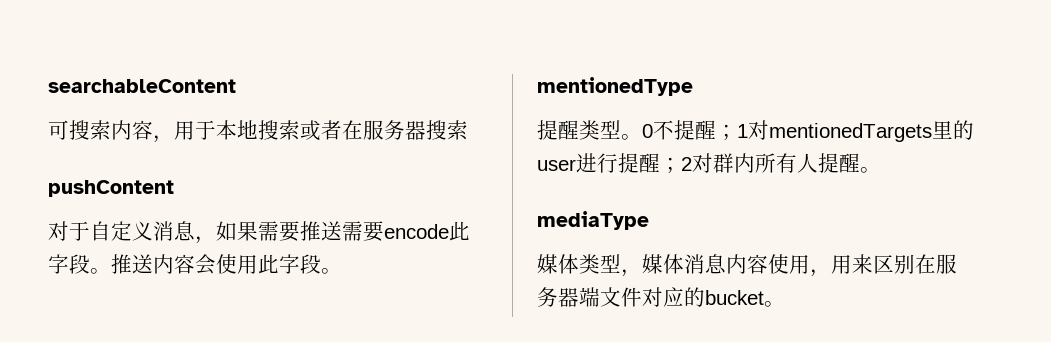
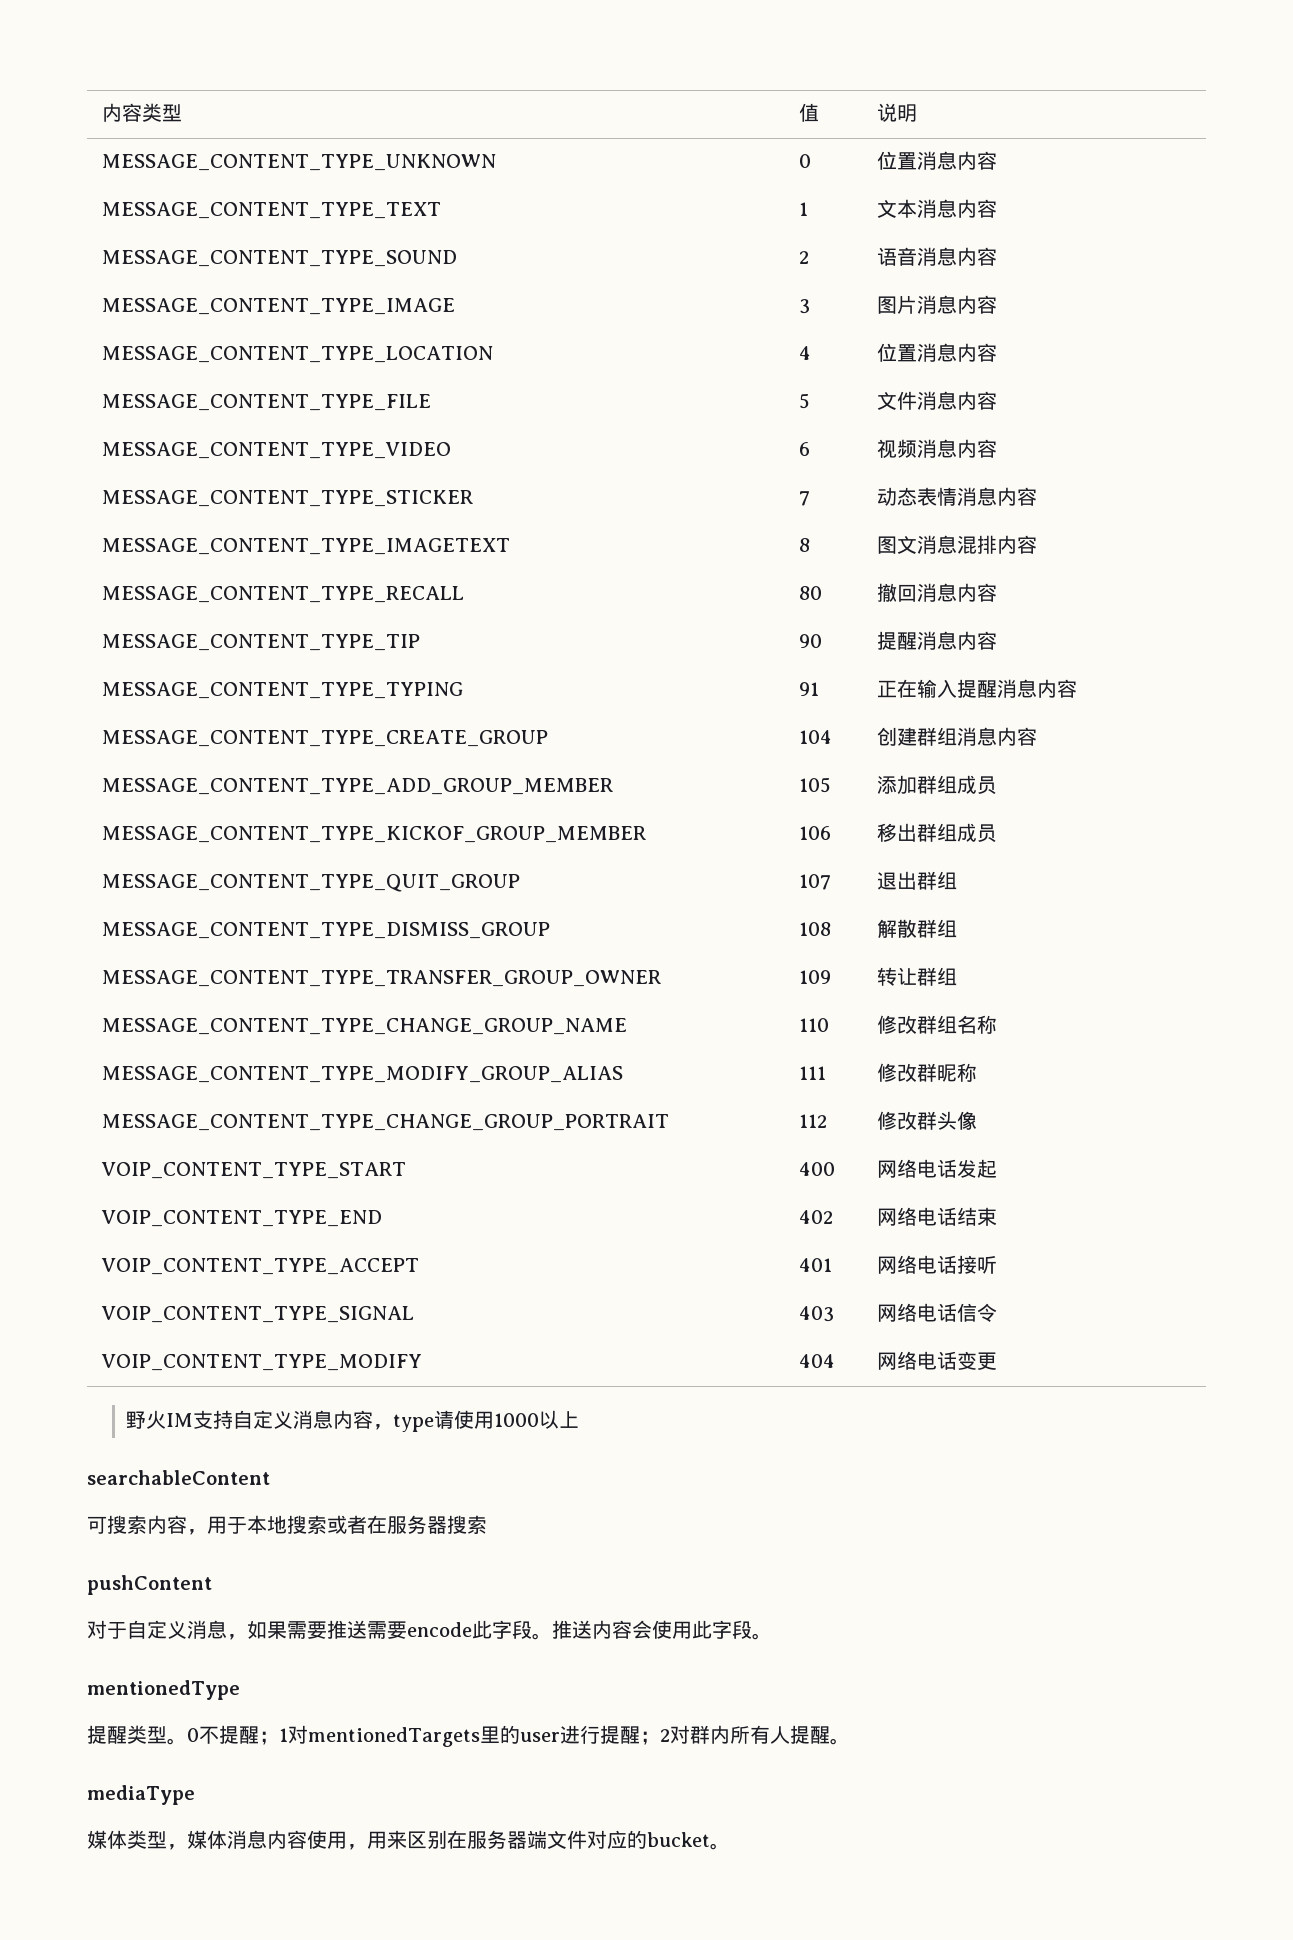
(48, 86) none -> [101,103,182,122] [798,103,819,122] [876,103,917,122] [101,154,496,171] [798,154,811,168] [876,151,997,170] [101,202,441,219] [798,202,808,216] [876,199,997,218] [101,250,457,267] [798,251,809,264] [876,247,997,266] [101,298,455,315] [798,299,810,314] [876,295,997,314] [101,346,493,363] [798,346,811,360] [876,343,997,362] [101,394,431,411] [798,393,810,409] [876,391,997,410] [101,442,451,459] [798,442,810,456] [876,439,997,459] [101,490,473,507] [798,491,810,506] [876,487,1037,506] [101,538,510,555] [798,538,810,552] [876,535,1037,554] [101,586,464,603] [798,586,822,600] [876,583,997,602] [101,634,420,651] [798,634,822,648] [876,631,997,650] [101,682,463,699] [798,682,819,696] [876,679,1077,698] [101,730,548,747] [798,730,832,744] [876,727,1037,746] [101,778,613,795] [798,777,831,793] [876,775,997,795] [101,826,646,843] [798,826,831,840] [876,823,997,843] [101,874,520,892] [798,874,831,890] [876,871,957,890] [101,922,550,939] [798,922,831,936] [876,919,957,938] [101,970,661,987] [798,970,831,984] [876,967,957,986] [101,1018,627,1035] [798,1018,829,1032] [876,1015,997,1034] [101,1066,623,1083] [798,1066,826,1080] [876,1063,977,1082] [101,1114,669,1131] [798,1114,827,1128] [876,1111,977,1130] [100,1162,406,1179] [798,1162,835,1176] [876,1159,997,1178] [100,1210,382,1227] [798,1210,833,1224] [876,1207,997,1226] [100,1258,419,1275] [798,1258,832,1272] [876,1255,997,1274] [100,1306,414,1323] [798,1306,834,1322] [876,1303,997,1322] [100,1354,422,1371] [798,1354,835,1368] [876,1351,997,1370] [125,1410,579,1432] 内容类型 | 值 | 说明 // MESSAGE_CONTENT_TYPE_UNKNOWN | 0 | 位置消息内容 // MESSAGE_CONTENT_TYPE_TEXT | 1 | 文本消息内容 // MESSAGE_CONTENT_TYPE_SOUND | 2 | 语音消息内容 // MESSAGE_CONTENT_TYPE_IMAGE | 3 | 图片消息内容 // MESSAGE_CONTENT_TYPE_LOCATION | 4 | 位置消息内容 // MESSAGE_CONTENT_TYPE_FILE | 5 | 文件消息内容 // MESSAGE_CONTENT_TYPE_VIDEO | 6 | 视频消息内容 // MESSAGE_CONTENT_TYPE_STICKER | 7 | 动态表情消息内容 // MESSAGE_CONTENT_TYPE_IMAGETEXT | 8 | 图文消息混排内容 // MESSAGE_CONTENT_TYPE_RECALL | 80 | 撤回消息内容 // MESSAGE_CONTENT_TYPE_TIP | 90 | 提醒消息内容 // MESSAGE_CONTENT_TYPE_TYPING | 91 | 正在输入提醒消息内容 // MESSAGE_CONTENT_TYPE_CREATE_GROUP | 104 | 创建群组消息内容 // MESSAGE_CONTENT_TYPE_ADD_GROUP_MEMBER | 105 | 添加群组成员 // MESSAGE_CONTENT_TYPE_KICKOF_GROUP_MEMBER | 106 | 移出群组成员 // MESSAGE_CONTENT_TYPE_QUIT_GROUP | 107 | 退出群组 // MESSAGE_CONTENT_TYPE_DISMISS_GROUP | 108 | 解散群组 // MESSAGE_CONTENT_TYPE_TRANSFER_GROUP_OWNER | 109 | 转让群组 // MESSAGE_CONTENT_TYPE_CHANGE_GROUP_NAME | 110 | 修改群组名称 // MESSAGE_CONTENT_TYPE_MODIFY_GROUP_ALIAS | 111 | 修改群昵称 // MESSAGE_CONTENT_TYPE_CHANGE_GROUP_PORTRAIT | 112 | 修改群头像 // VOIP_CONTENT_TYPE_START | 400 | 网络电话发起 // VOIP_CONTENT_TYPE_END | 402 | 网络电话结束 // VOIP_CONTENT_TYPE_ACCEPT | 401 | 网络电话接听 // VOIP_CONTENT_TYPE_SIGNAL | 403 | 网络电话信令 // VOIP_CONTENT_TYPE_MODIFY | 404 | 网络电话变更 // 野火IM支持自定义消息内容，type请使用1000以上 //

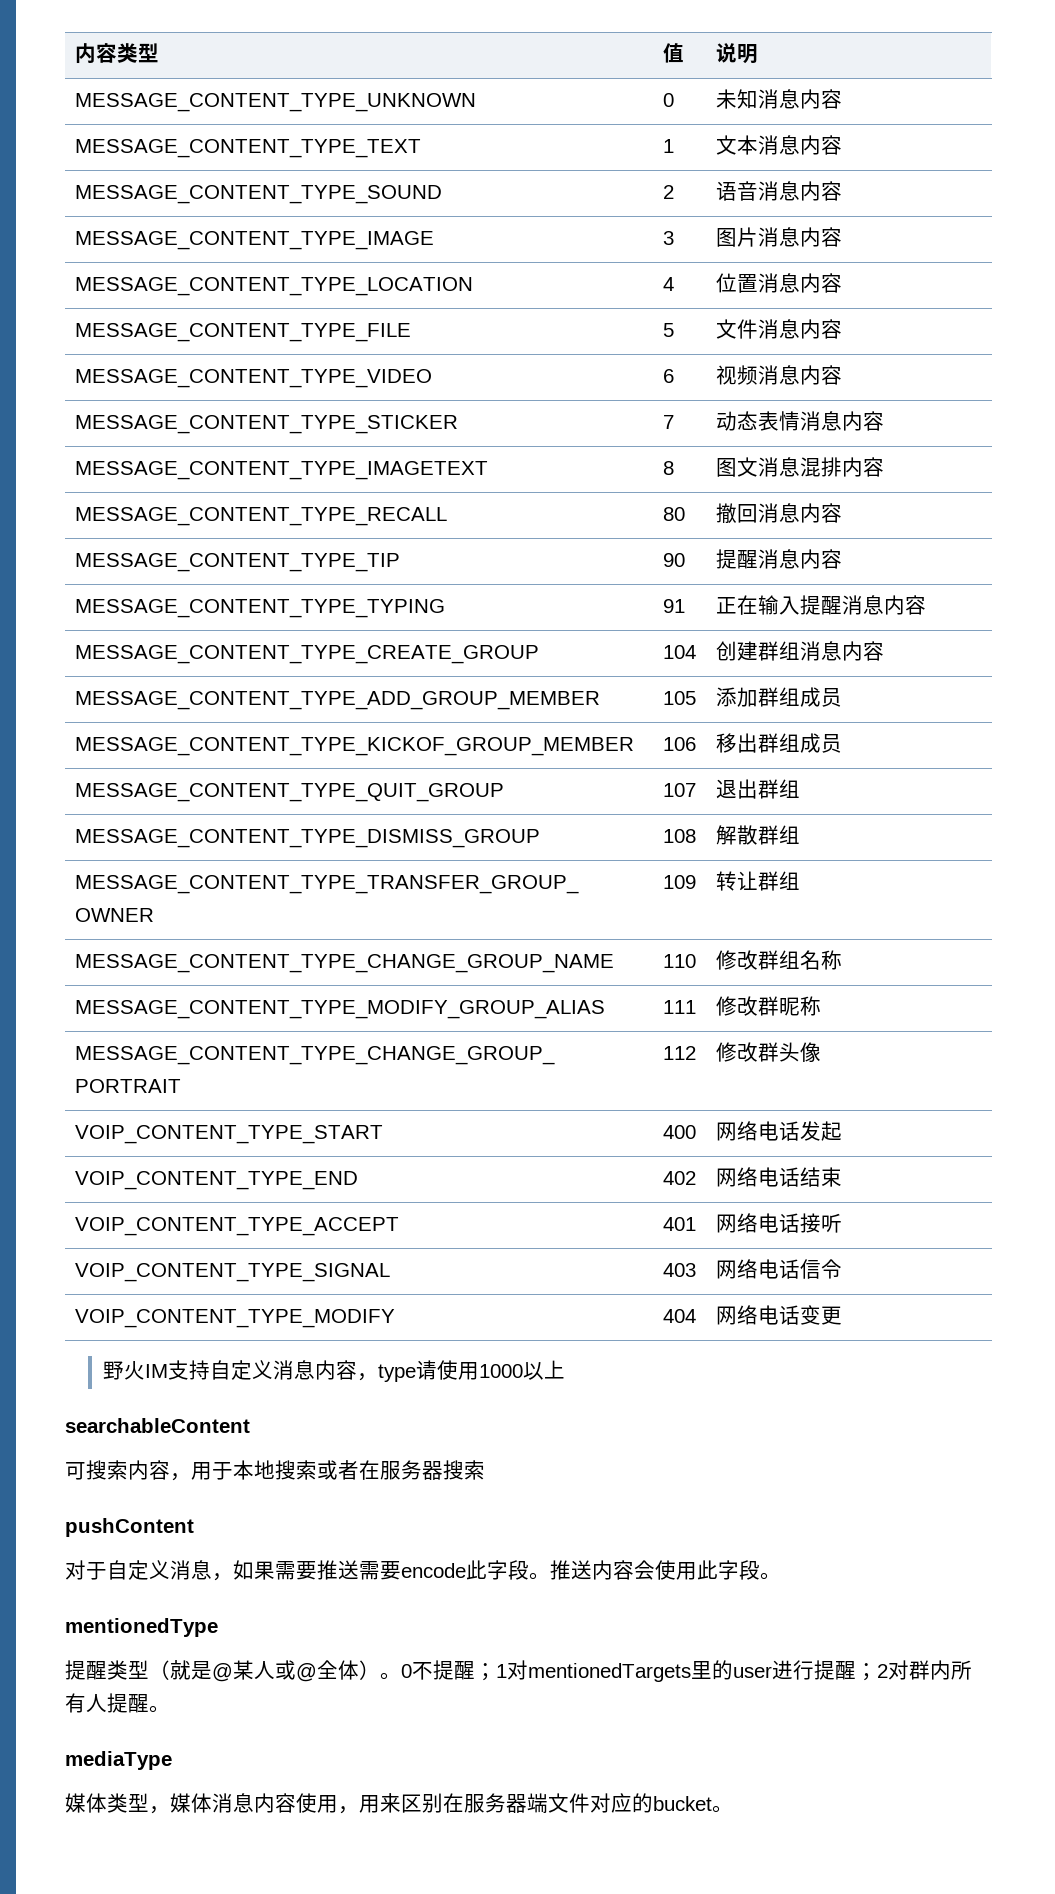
[876,151,917,170] 位置 -> [715,89,758,109] 未知
(167, 1735) none -> [149,1660,380,1682] （就是@某人或@全体）

